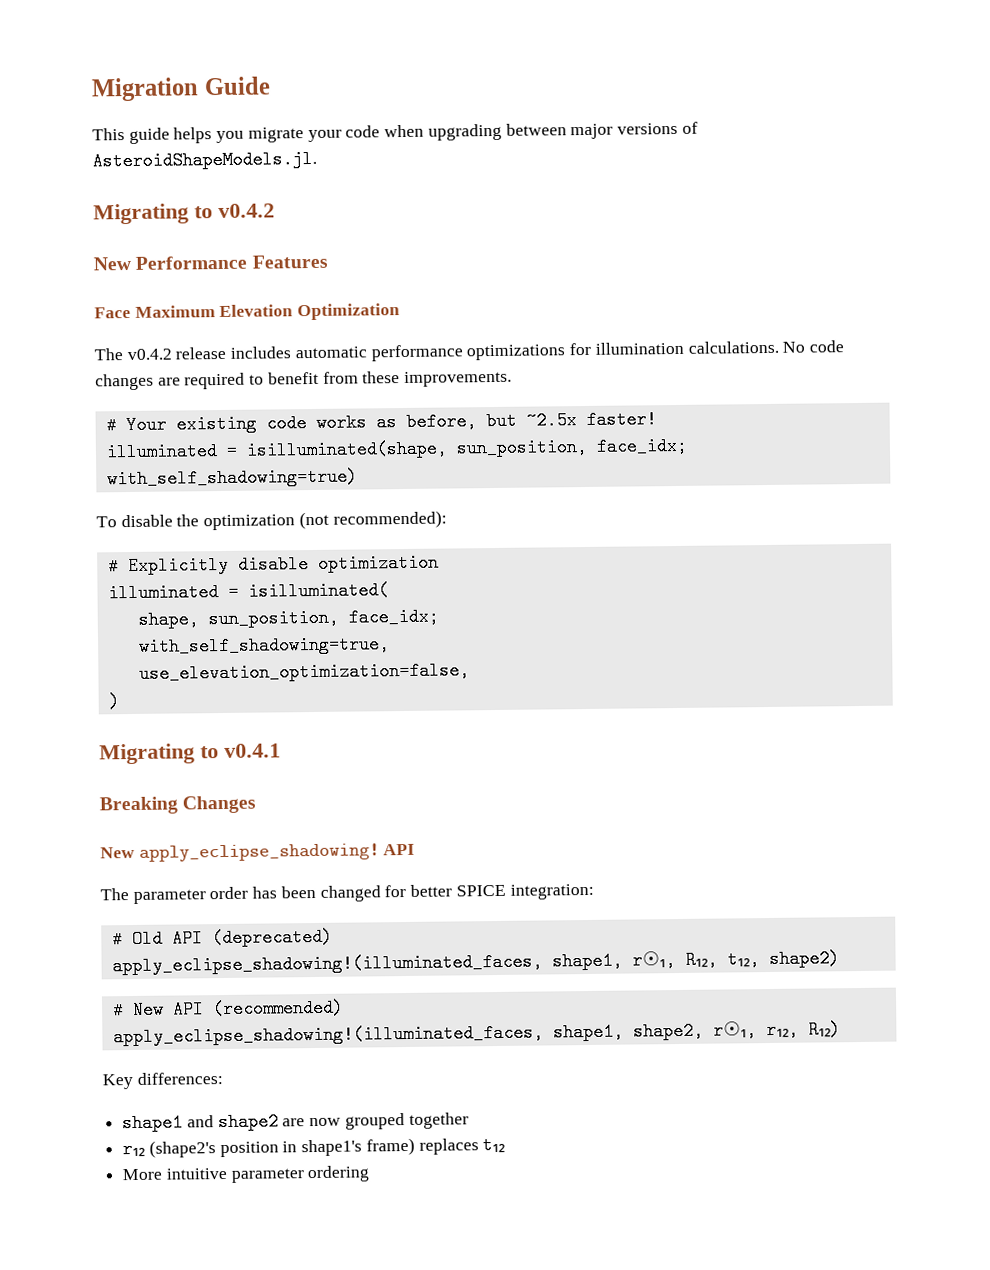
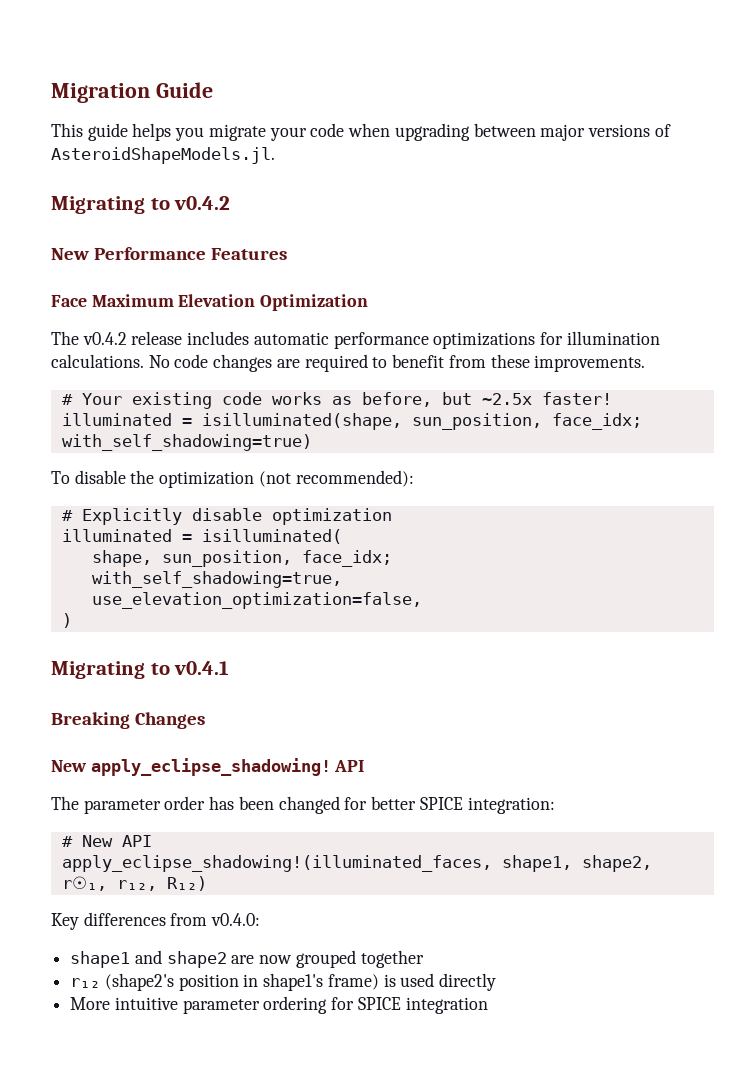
[111,927,333,949] [111,949,840,976] // # Old API (deprecated) // apply_eclipse_shadowing!(illuminated_faces, shape1, r☉₁, R₁₂, t₁₂, shape2) -> (555, 805) none
[211,998,344,1019] (recommended) -> (152, 841) none
[136,1072,223,1085] differences: -> [83,912,261,926] differences from v0.4.0:
[418,1135,506,1155] replaces t₁₂ -> [383,973,497,991] is used directly
(371, 1174) none -> [331,997,488,1014] for SPICE integration

